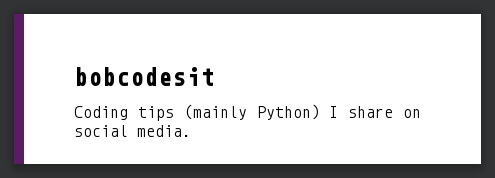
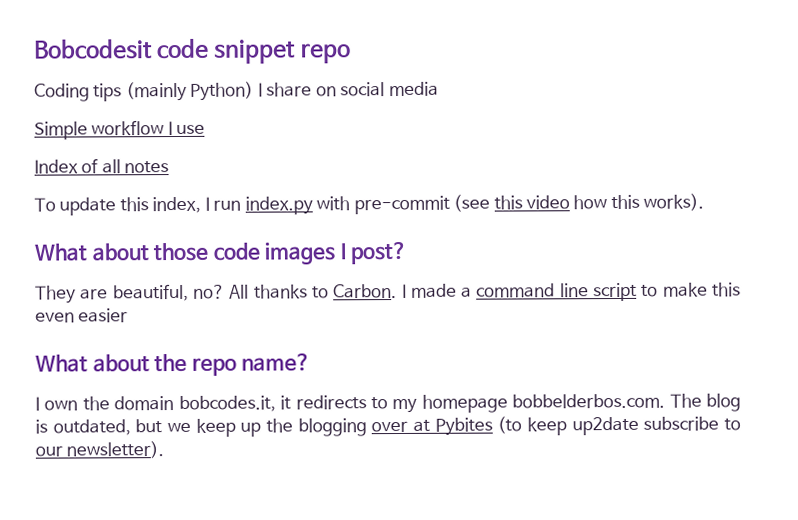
[74,67,214,86] bobcodesit -> [33,38,351,64] Bobcodesit code snippet repo
[137,125,191,137] media. -> [388,81,439,97] [34,120,206,140] [34,158,170,174] [34,193,705,216] [34,241,409,265] [35,282,741,304] [35,308,129,323] [35,353,312,376] [35,393,741,414] [35,416,742,437] [35,441,165,459] media // Simple workflow I use // Index of all notes // To update this index, I run index.py with pre-commit (see this video how this works). // What about those code images I post? // They are beautiful, no? All thanks to Carbon. I made a command line script to make this even easier // What about the repo name? // I own the domain bobcodes.it, it redirects to my homepage bobbelderbos.com. The blog is outdated, but we keep up the blogging over at Pybites (to keep up2date subscribe to our newsletter).

